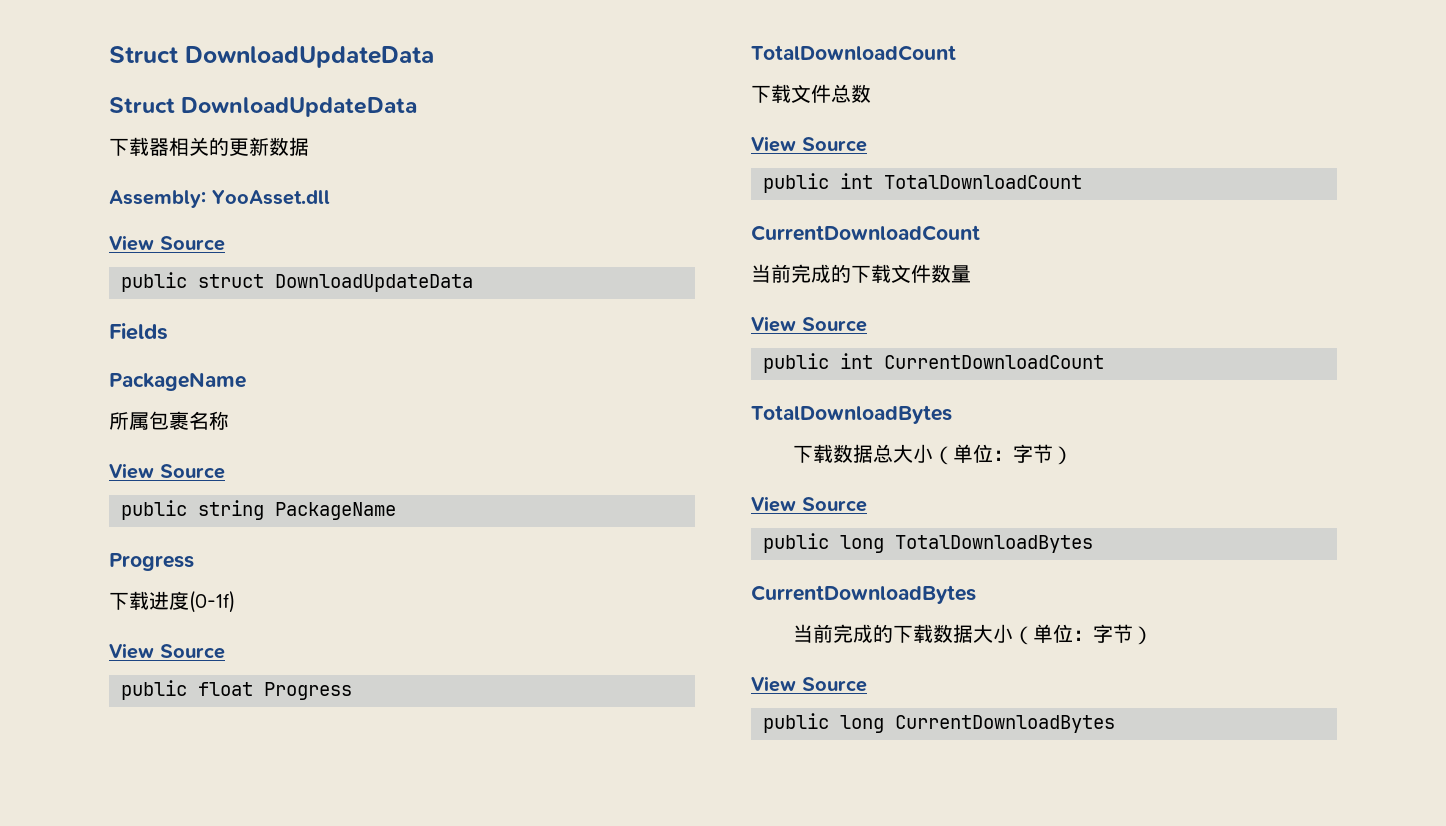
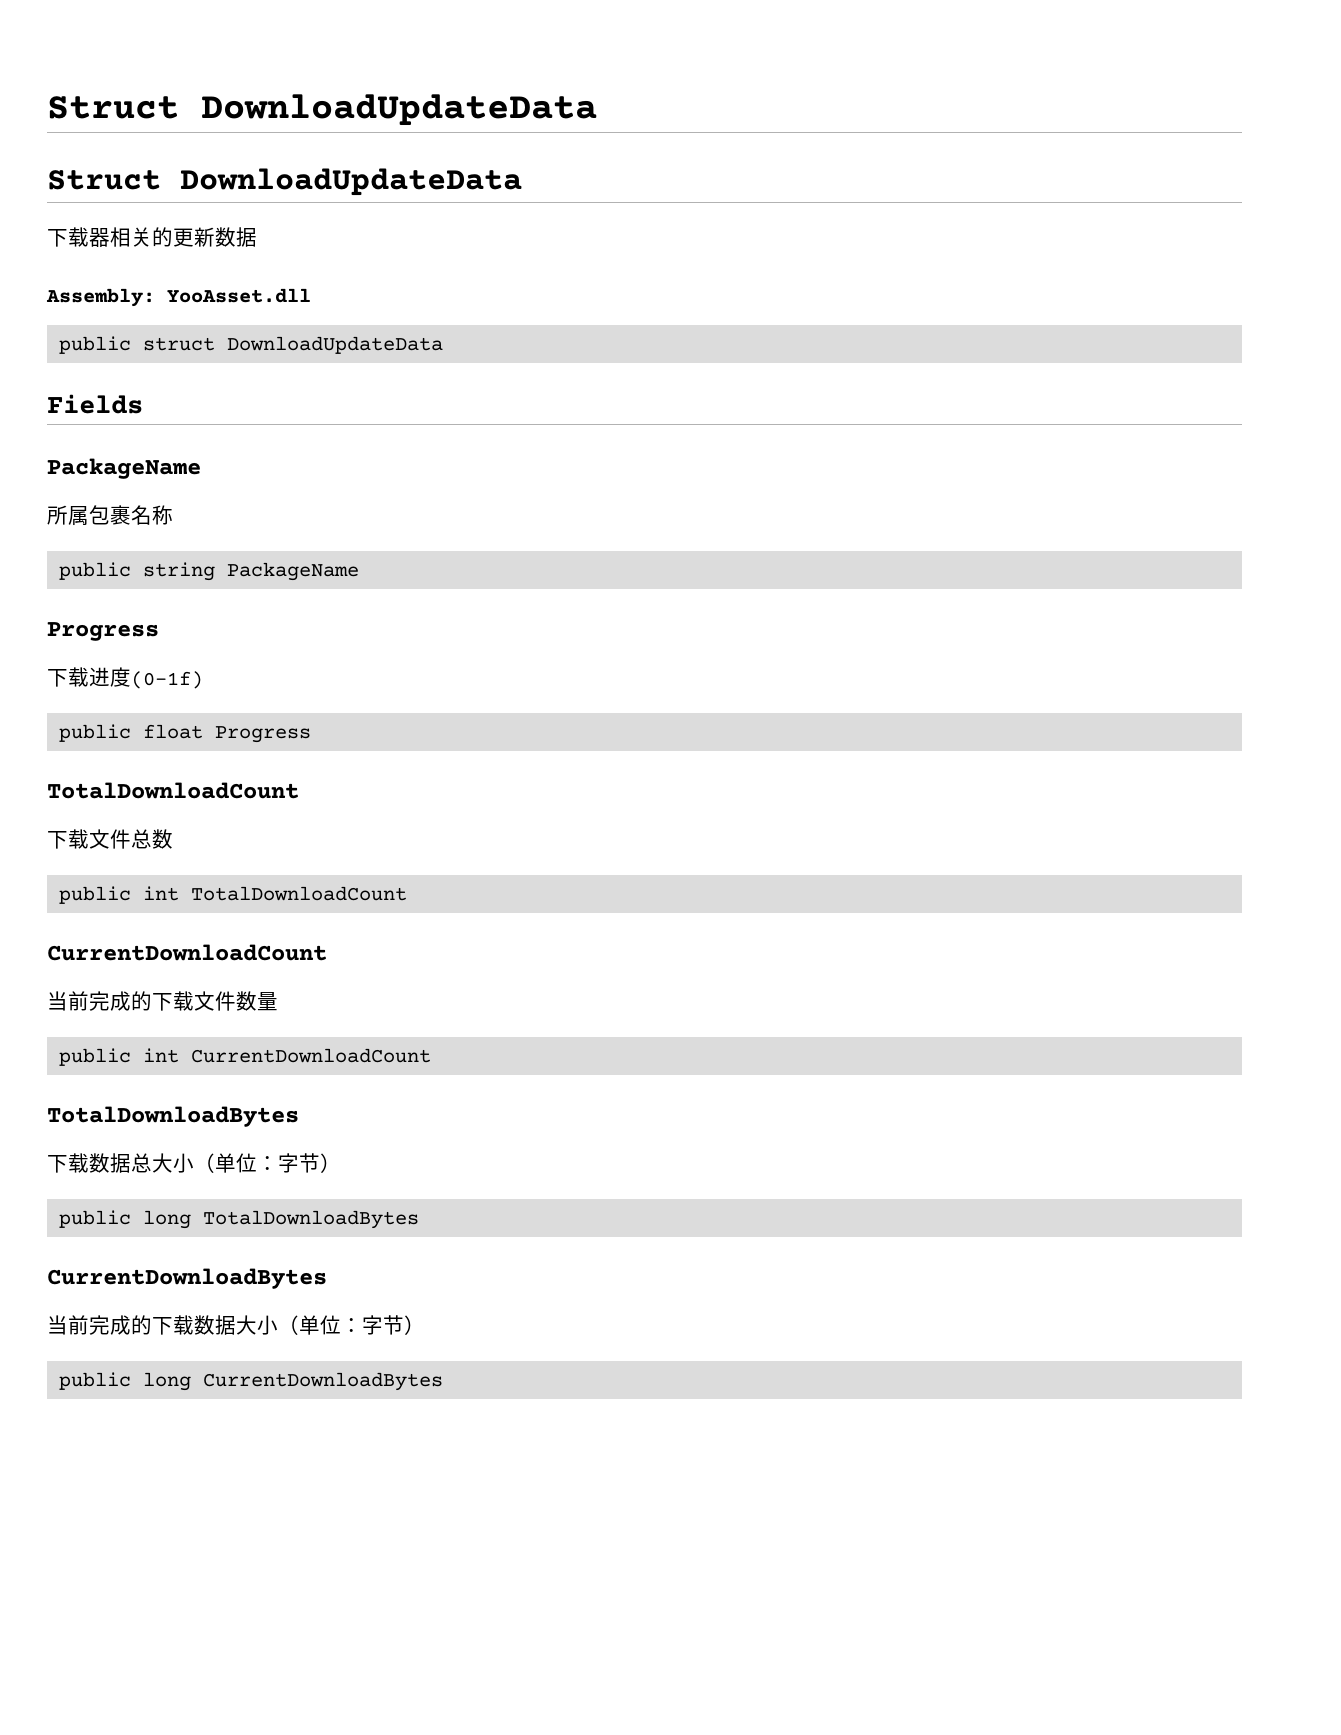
[109,235,225,251] // View Source -> (311, 295) none
[109,463,225,479] // View Source -> (173, 515) none
[109,643,225,659] // View Source -> (203, 680) none
[751,136,867,152] // View Source -> (173, 839) none
[751,316,867,332] // View Source -> (278, 1001) none
[751,496,867,512] // View Source -> (341, 1163) none
[751,676,867,692] // View Source -> (425, 1325) none

